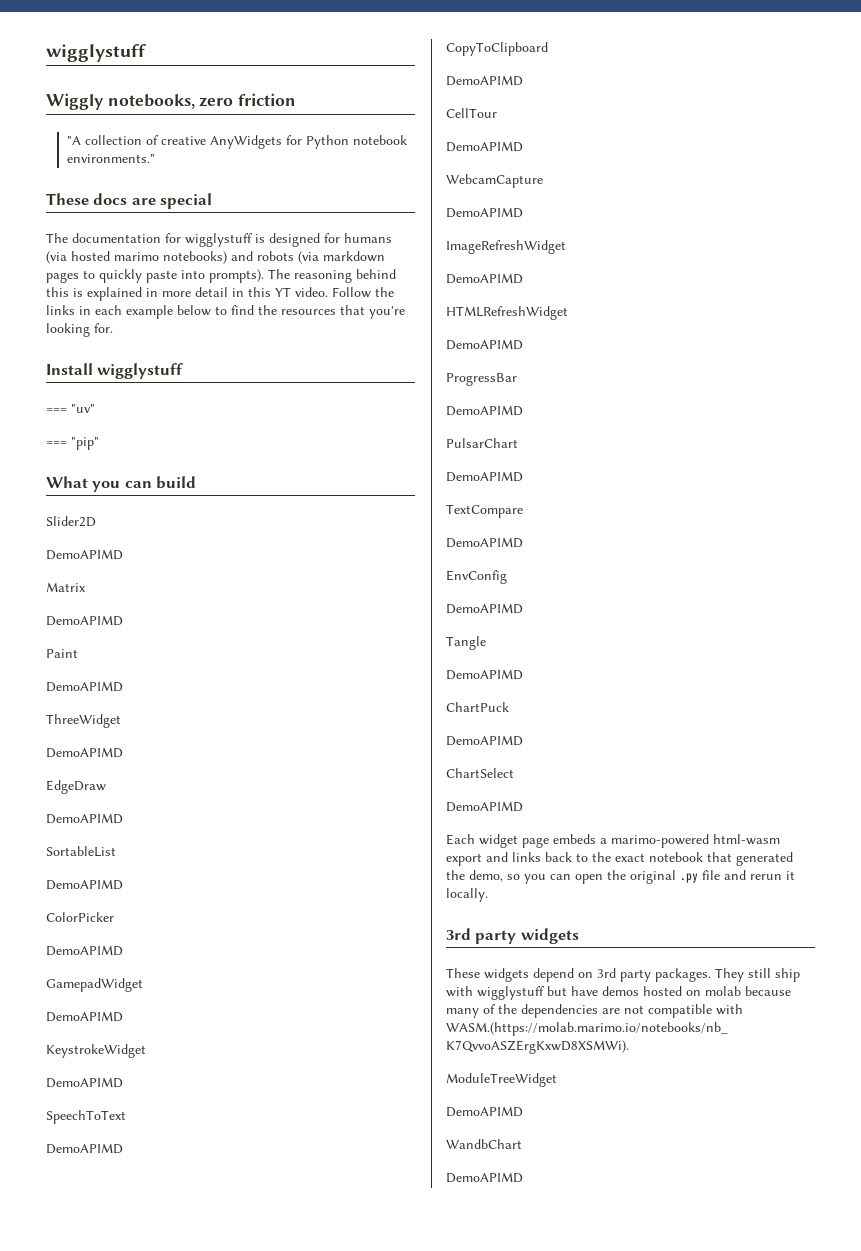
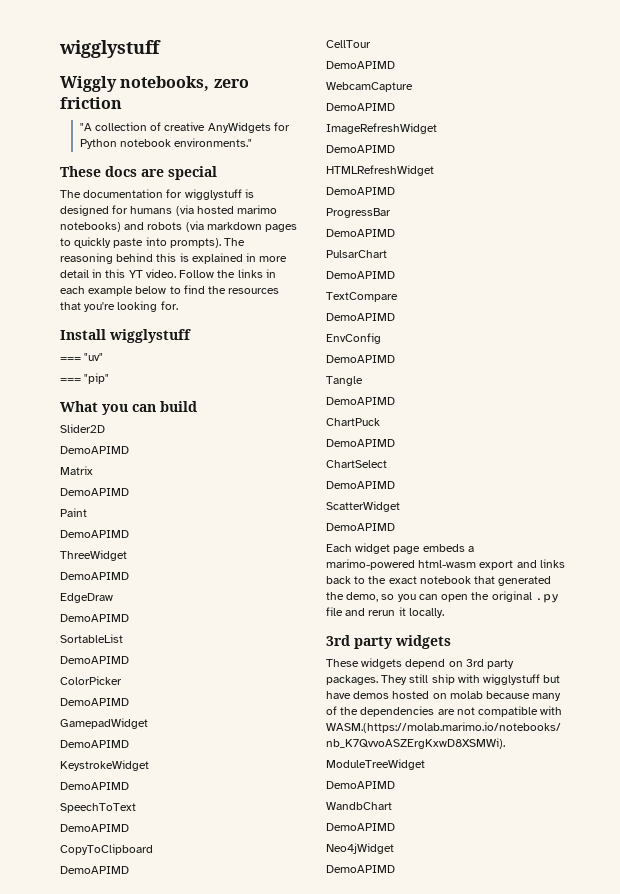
(523, 806) none -> [326,501,400,512] [326,523,395,531] // ScatterWidget // DemoAPIMD
(523, 1177) none -> [326,843,394,854] [326,865,395,873] // Neo4jWidget // DemoAPIMD

